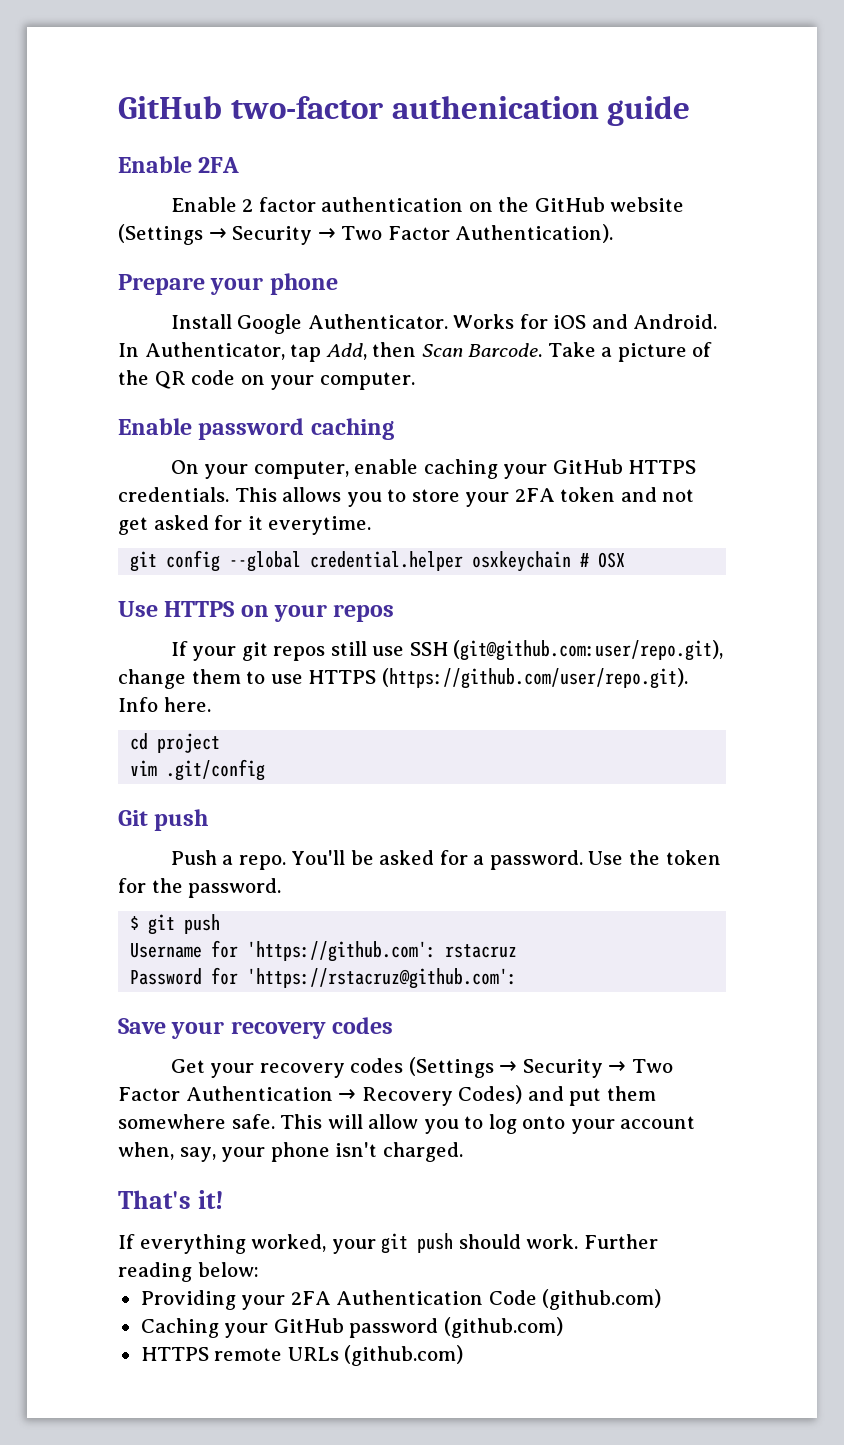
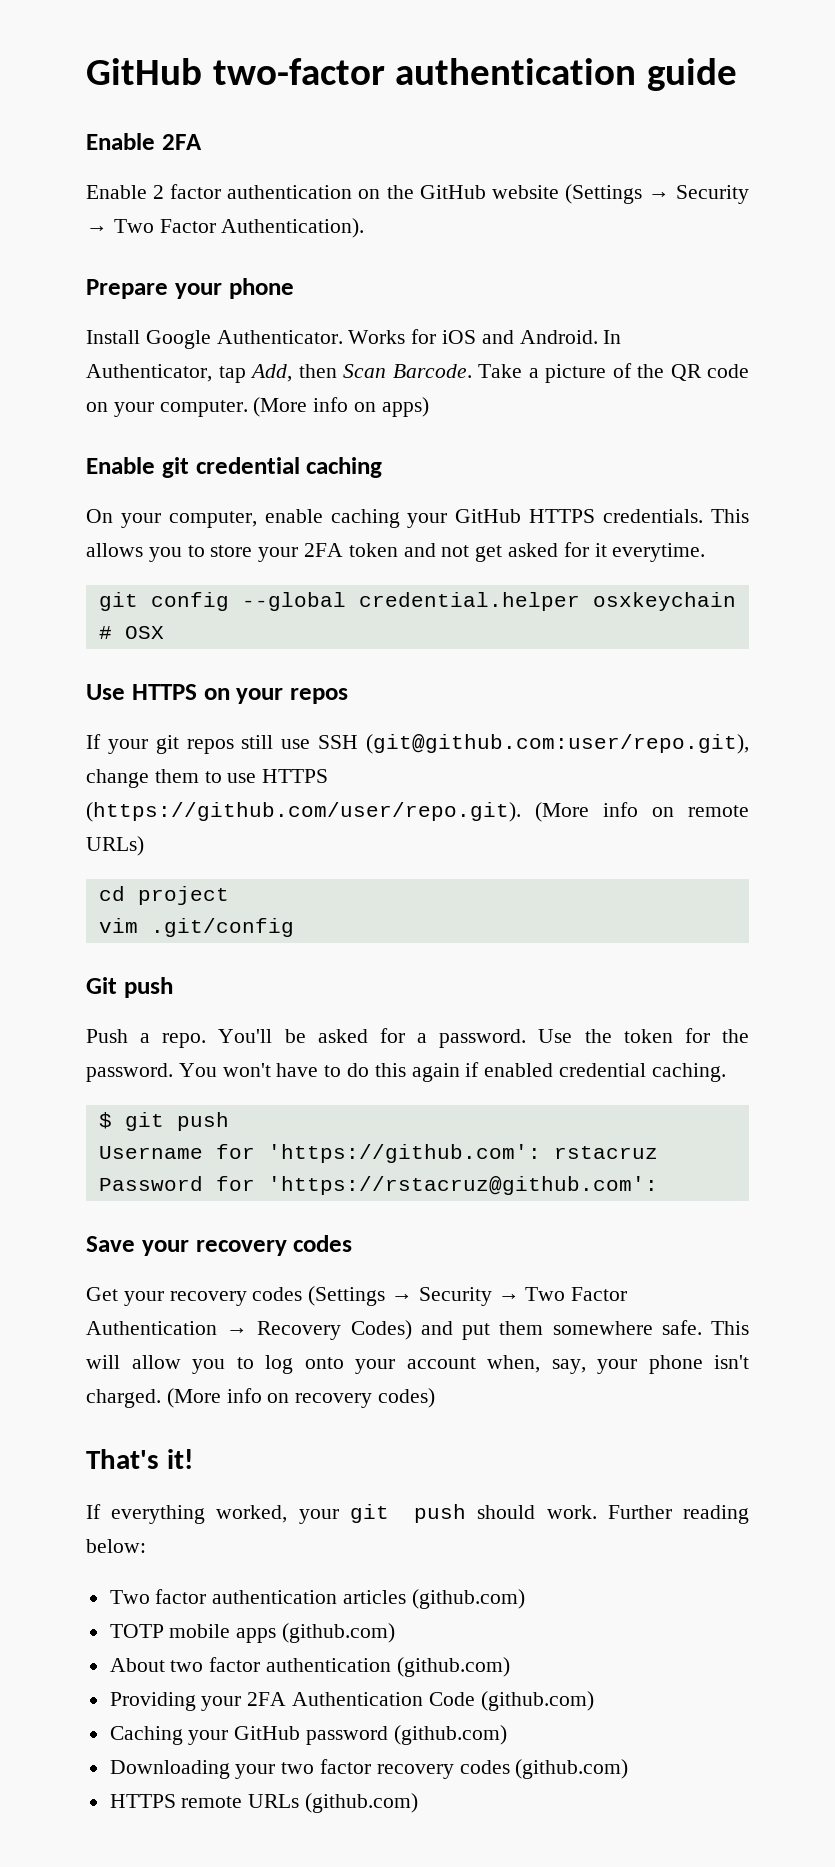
[391,96,599,119] authenication -> [395,58,637,85] authentication
[118,418,305,440] // Enable password -> [253,397,429,417] [86,457,300,478] (More info on apps) // Enable git credential
[118,697,211,712] Info here. -> [535,802,749,822] [86,836,144,856] (More info on remote URLs)
(282, 888) none -> [178,1062,726,1082] You won't have to do this again if enabled credential caching.
(463, 1152) none -> [166,1388,436,1408] (More info on recovery codes)
(259, 1269) none -> [109,1589,525,1609] [109,1623,396,1643] [109,1657,510,1677] // Two factor authentication articles (github.com) // TOTP mobile apps (github.com) // About two factor authentication (github.com)
(563, 1327) none -> [109,1759,629,1779] // Downloading your two factor recovery codes (github.com)

